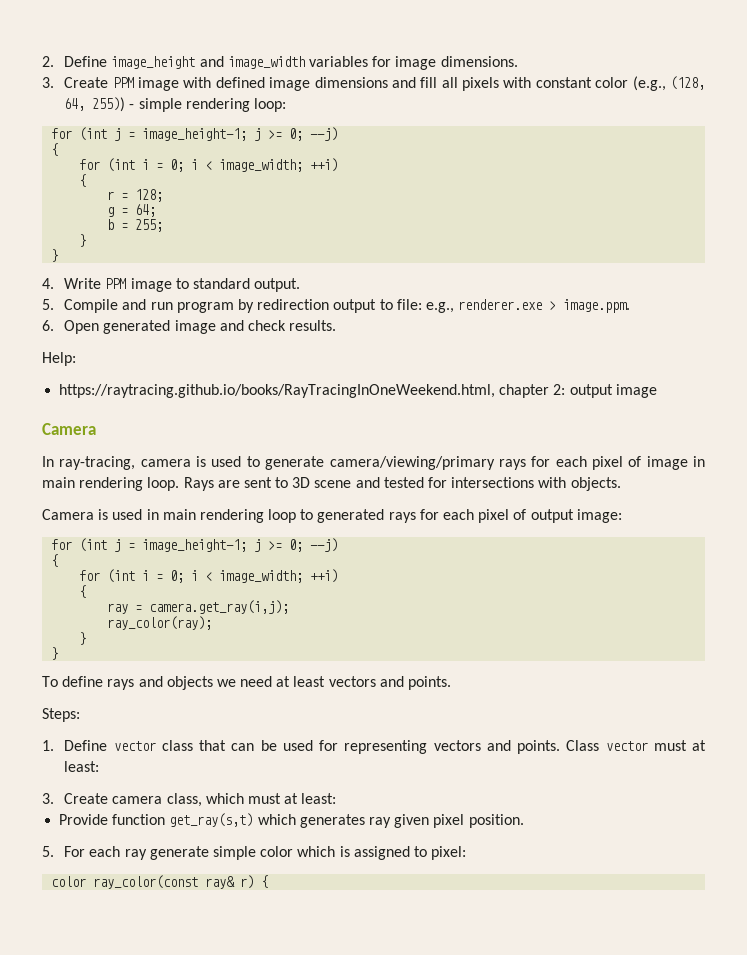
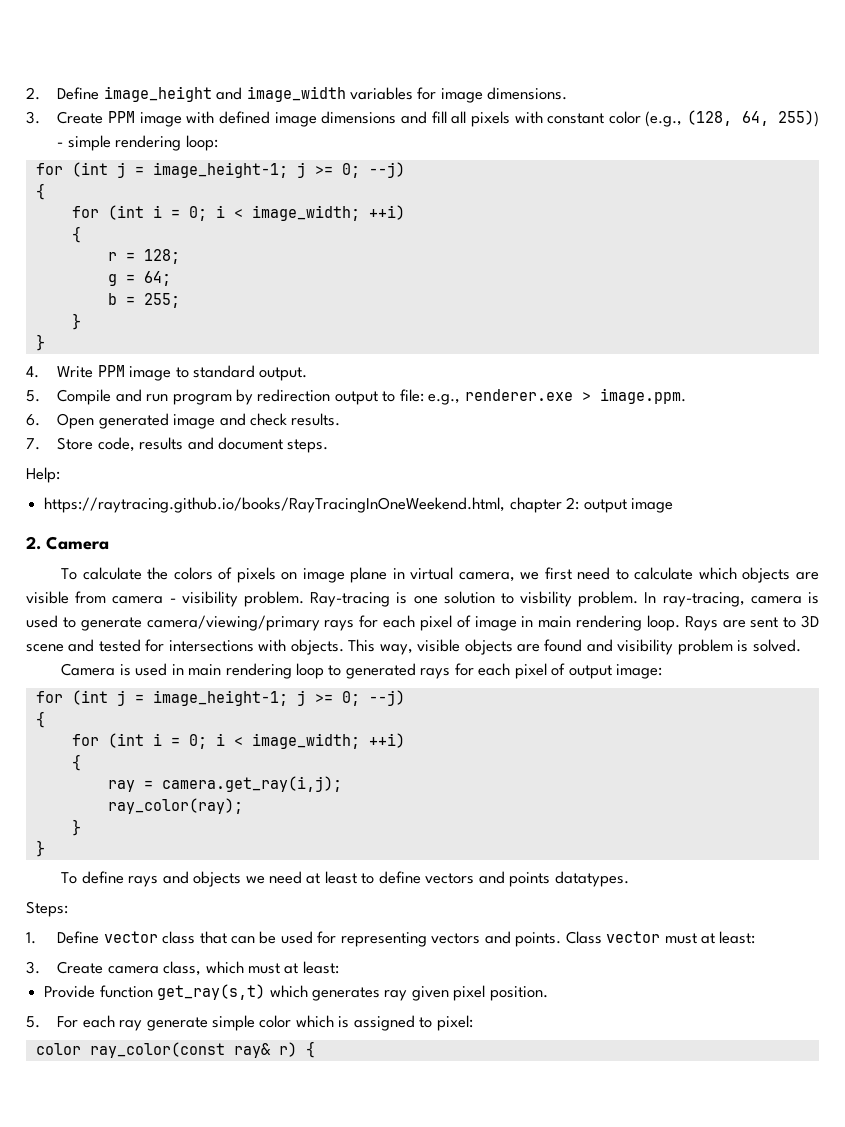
(337, 325) none -> [26,437,329,453] // 7. Store code, results and document steps.
(657, 391) none -> [26,536,41,550] 2.
(96, 429) none -> [61,567,820,583] [26,591,639,607] To calculate the colors of pixels on image plane in virtual camera, we first need to calculate which objects are visible from camera - visibility problem. Ray-tracing is one solution to visbility problem.
(621, 484) none -> [348,639,801,655] This way, visible objects are found and visibility problem is solved.
[328,676,452,690] vectors and points. -> [361,871,629,887] to define vectors and points datatypes.

